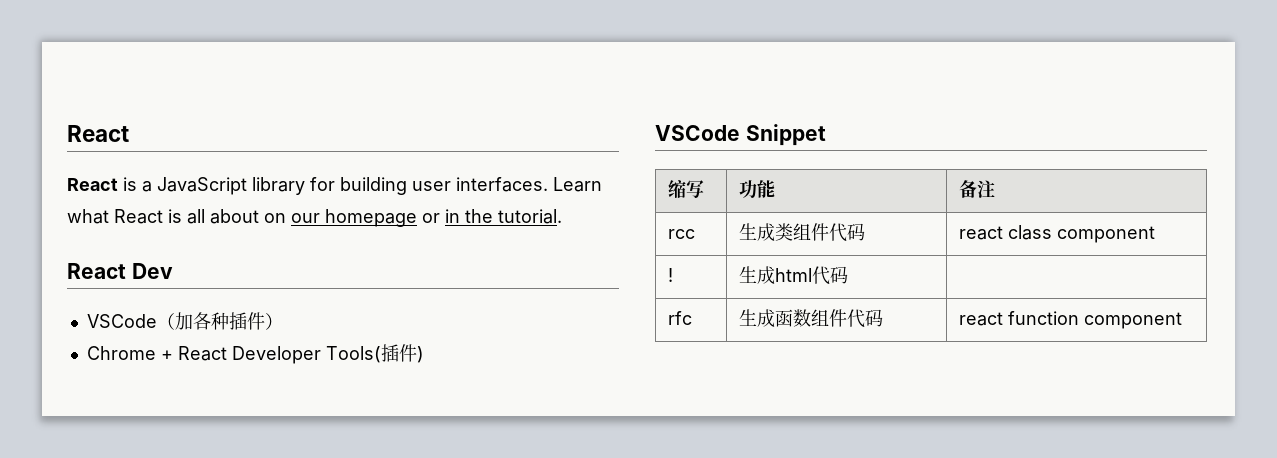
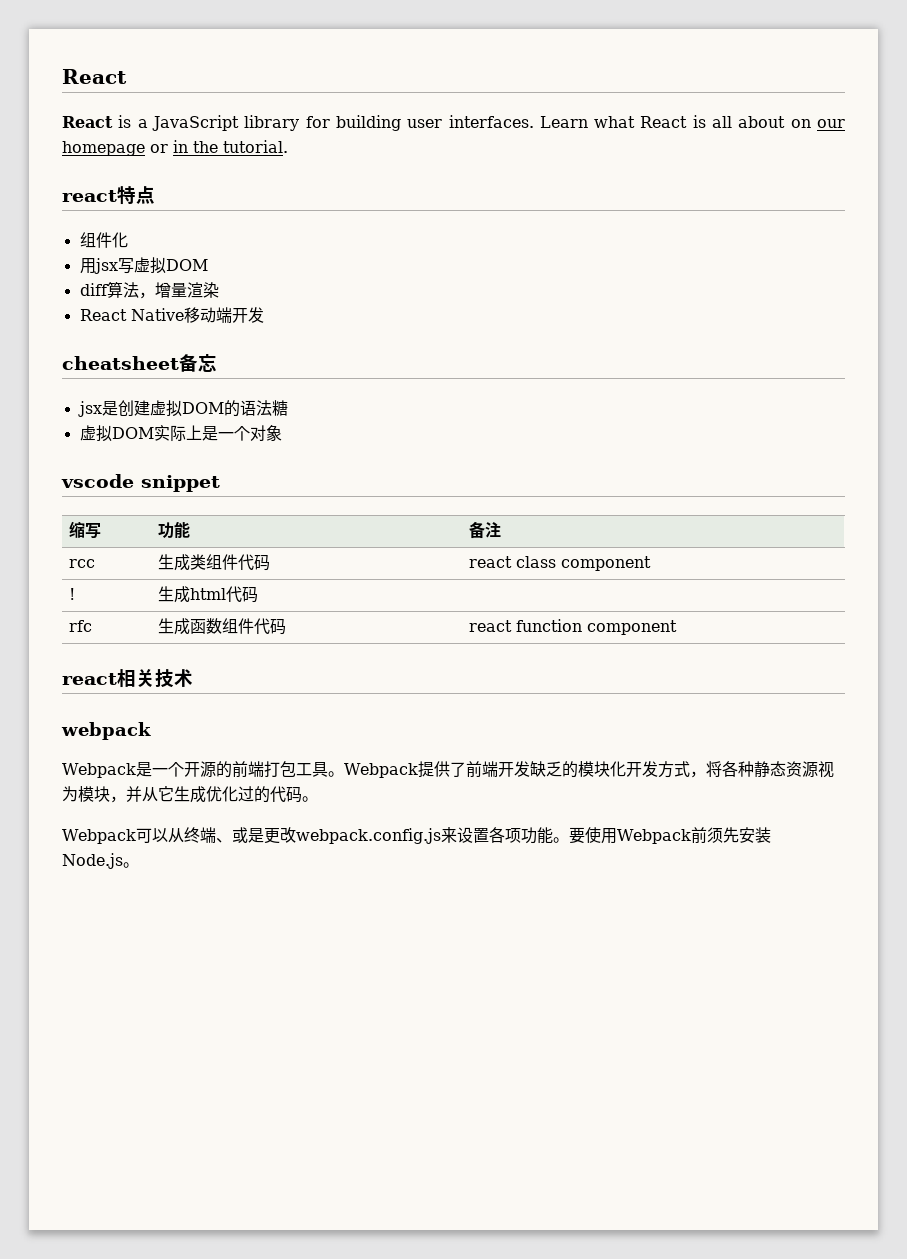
[67,263,173,279] [86,312,283,330] [86,344,424,364] [655,124,826,146] React Dev // VSCode（加各种插件） // Chrome + React Developer Tools(插件) // VSCode Snippet -> [62,186,155,205] [79,232,128,248] [79,257,208,274] [79,281,219,299] [79,307,264,323] [62,354,217,372] [77,400,288,417] [79,425,282,442] [61,474,220,492] react特点 // 组件化 // 用jsx写虚拟DOM // diff算法，增量渲染 // React Native移动端开发 // cheatsheet备忘 // jsx是创建虚拟DOM的语法糖 // 虚拟DOM实际上是一个对象 // vscode snippet
(1182, 320) none -> [62,669,193,688] [61,722,151,740] [62,761,834,778] [62,786,318,803] [62,827,771,844] [62,853,139,869] // react相关技术 // webpack // Webpack是一个开源的前端打包工具。Webpack提供了前端开发缺乏的模块化开发方式，将各种静态资源视为模块，并从它生成优化过的代码。 // Webpack可以从终端、或是更改webpack.config.js来设置各项功能。要使用Webpack前须先安装Node.js。

